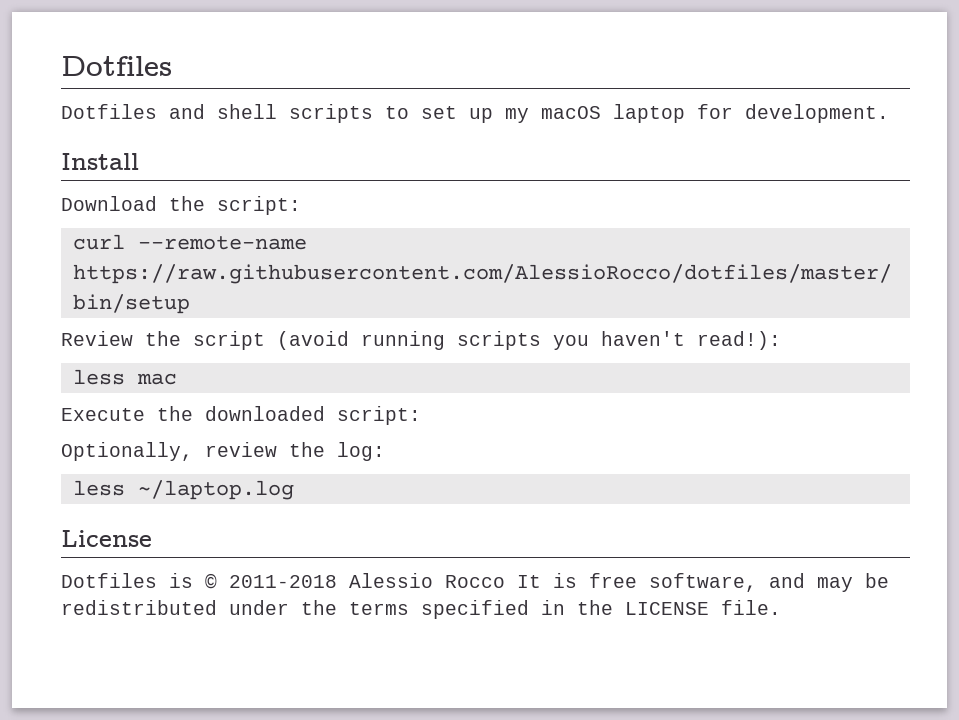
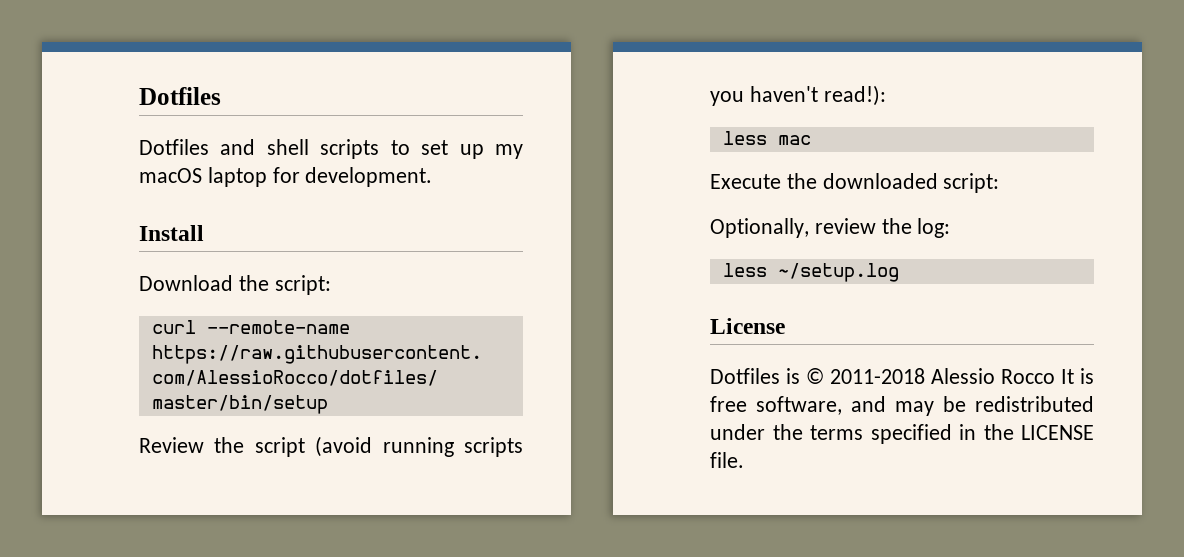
[137,480,294,500] ~/laptop.log -> [777,263,899,282] ~/setup.log

